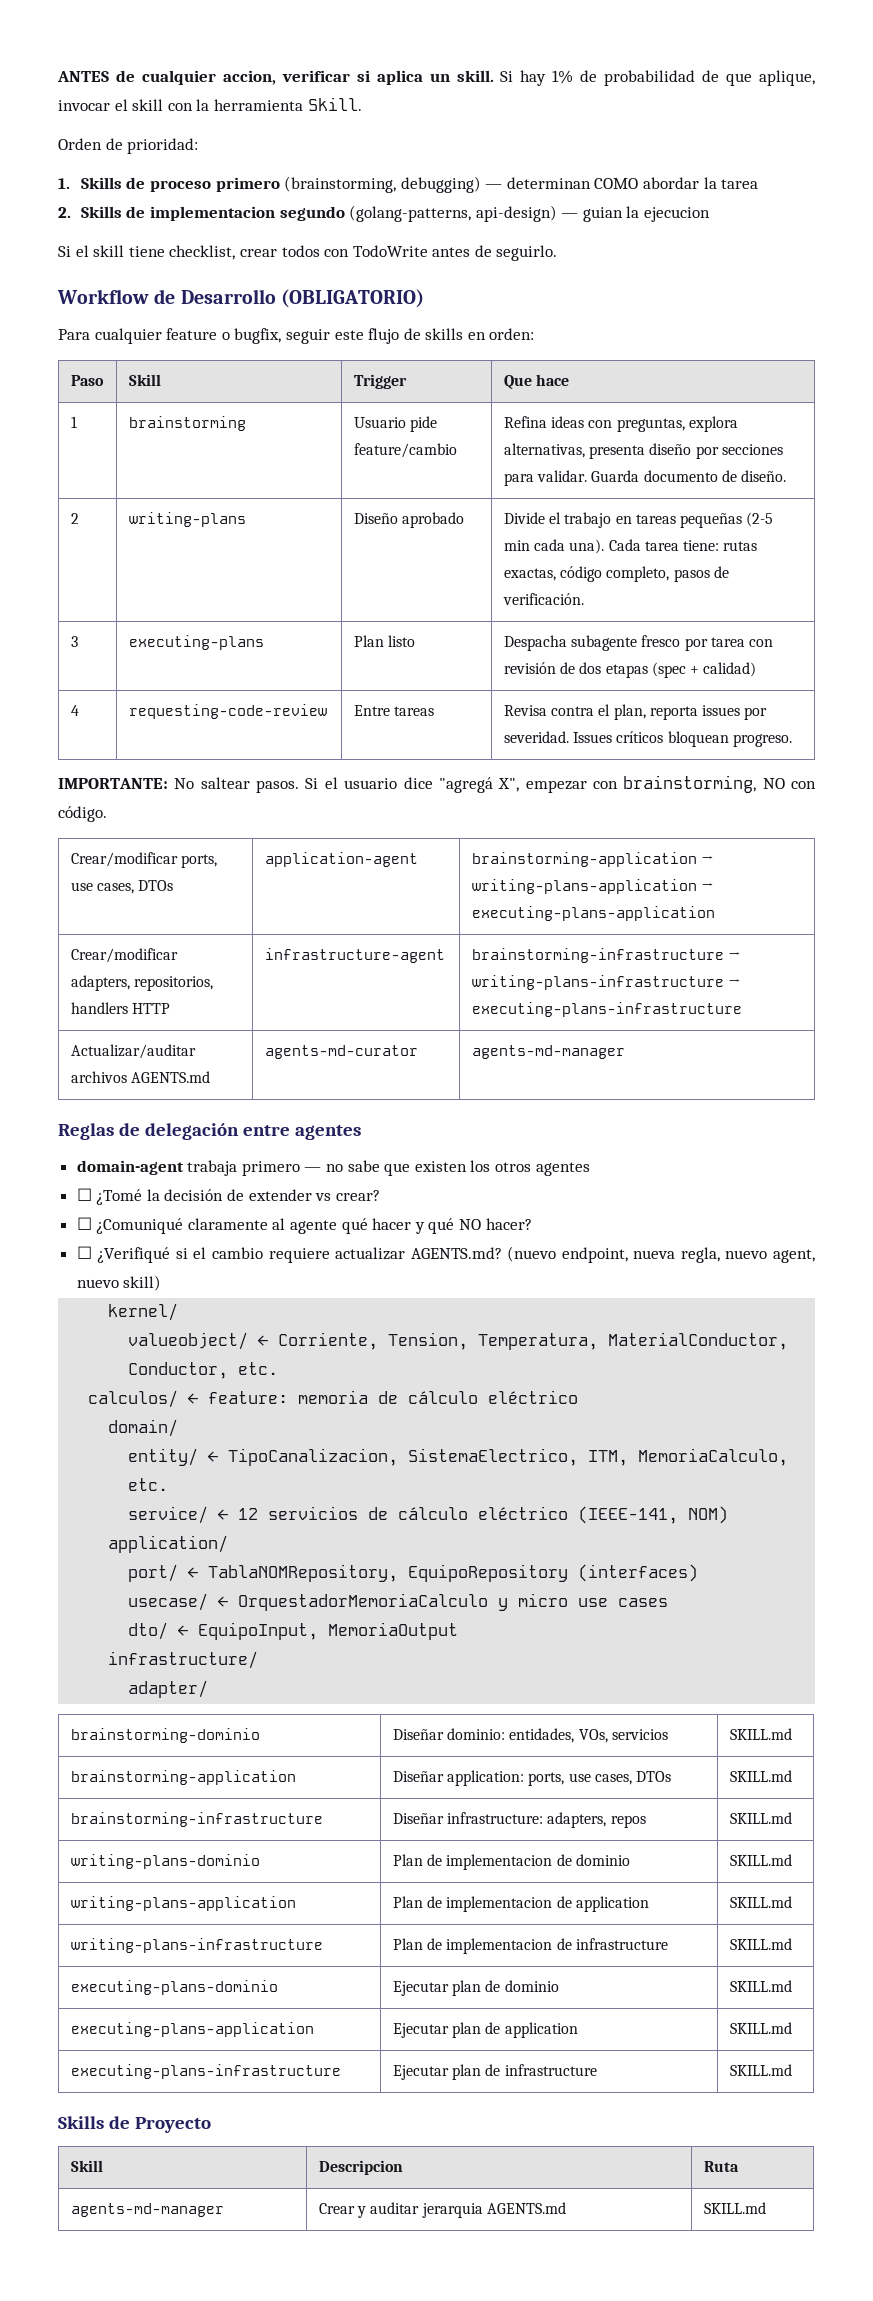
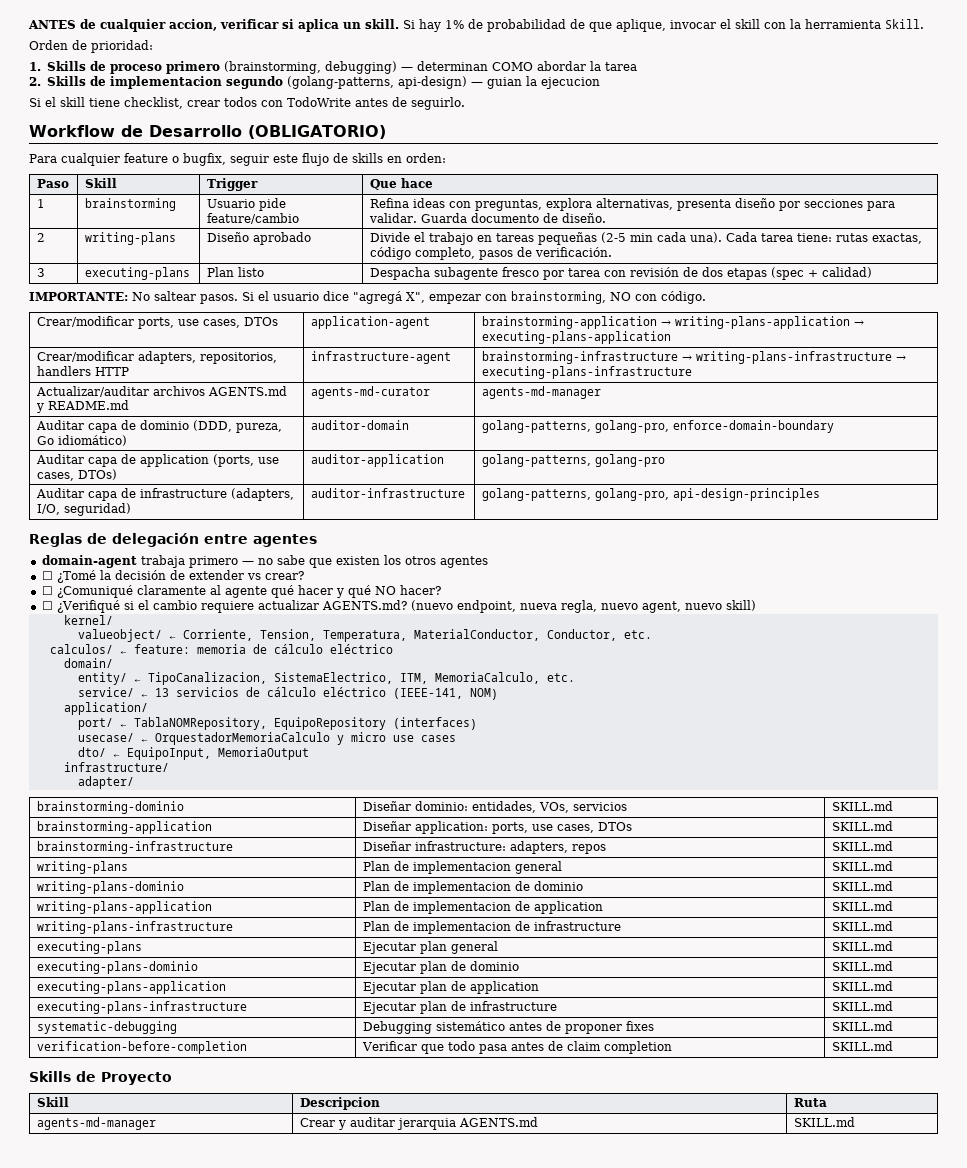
[70,705,79,716] [128,704,327,719] [353,705,435,716] [503,704,768,720] [503,731,792,747] // 4 | requesting-code-review | Entre tareas | Revisa contra el plan, reporta issues por severidad. Issues críticos bloquean progreso. -> (872, 272) none
(211, 1077) none -> [35,400,129,413] y README.md
(625, 1052) none -> [35,420,282,433] [36,435,127,446] [310,420,409,430] [481,420,834,433] [35,454,279,467] [36,469,117,481] [310,454,444,467] [481,454,665,467] [35,488,294,501] [36,503,131,516] [310,488,465,498] [481,488,820,501] // Auditar capa de dominio (DDD, pureza, Go idiomático) | auditor-domain | golang-patterns, golang-pro, enforce-domain-boundary // Auditar capa de application (ports, use cases, DTOs) | auditor-application | golang-patterns, golang-pro // Auditar capa de infrastructure (adapters, I/O, seguridad) | auditor-infrastructure | golang-patterns, golang-pro, api-design-principles
[238,1508,259,1520] 12 -> [154,688,169,697] 13
(792, 1818) none -> [36,861,128,874] [362,861,562,874] [831,861,893,871] // writing-plans | Plan de implementacion general | SKILL.md
(792, 1944) none -> [36,941,142,954] [362,941,498,954] [831,941,893,951] // executing-plans | Ejecutar plan general | SKILL.md
(792, 2070) none -> [36,1021,177,1034] [362,1021,654,1034] [831,1021,893,1031] [36,1041,247,1054] [361,1041,672,1054] [831,1041,893,1051] // systematic-debugging | Debugging sistemático antes de proponer fixes | SKILL.md // verification-before-completion | Verificar que todo pasa antes de claim completion | SKILL.md

